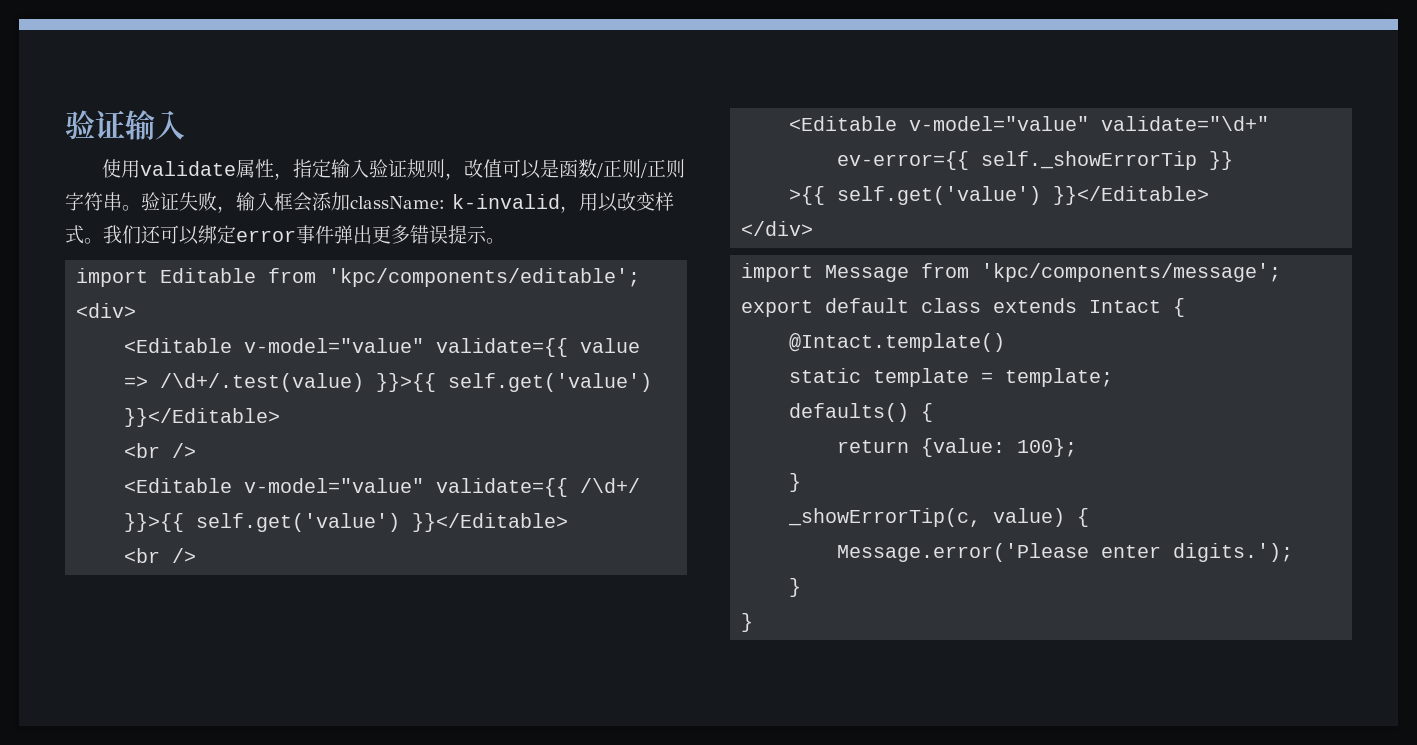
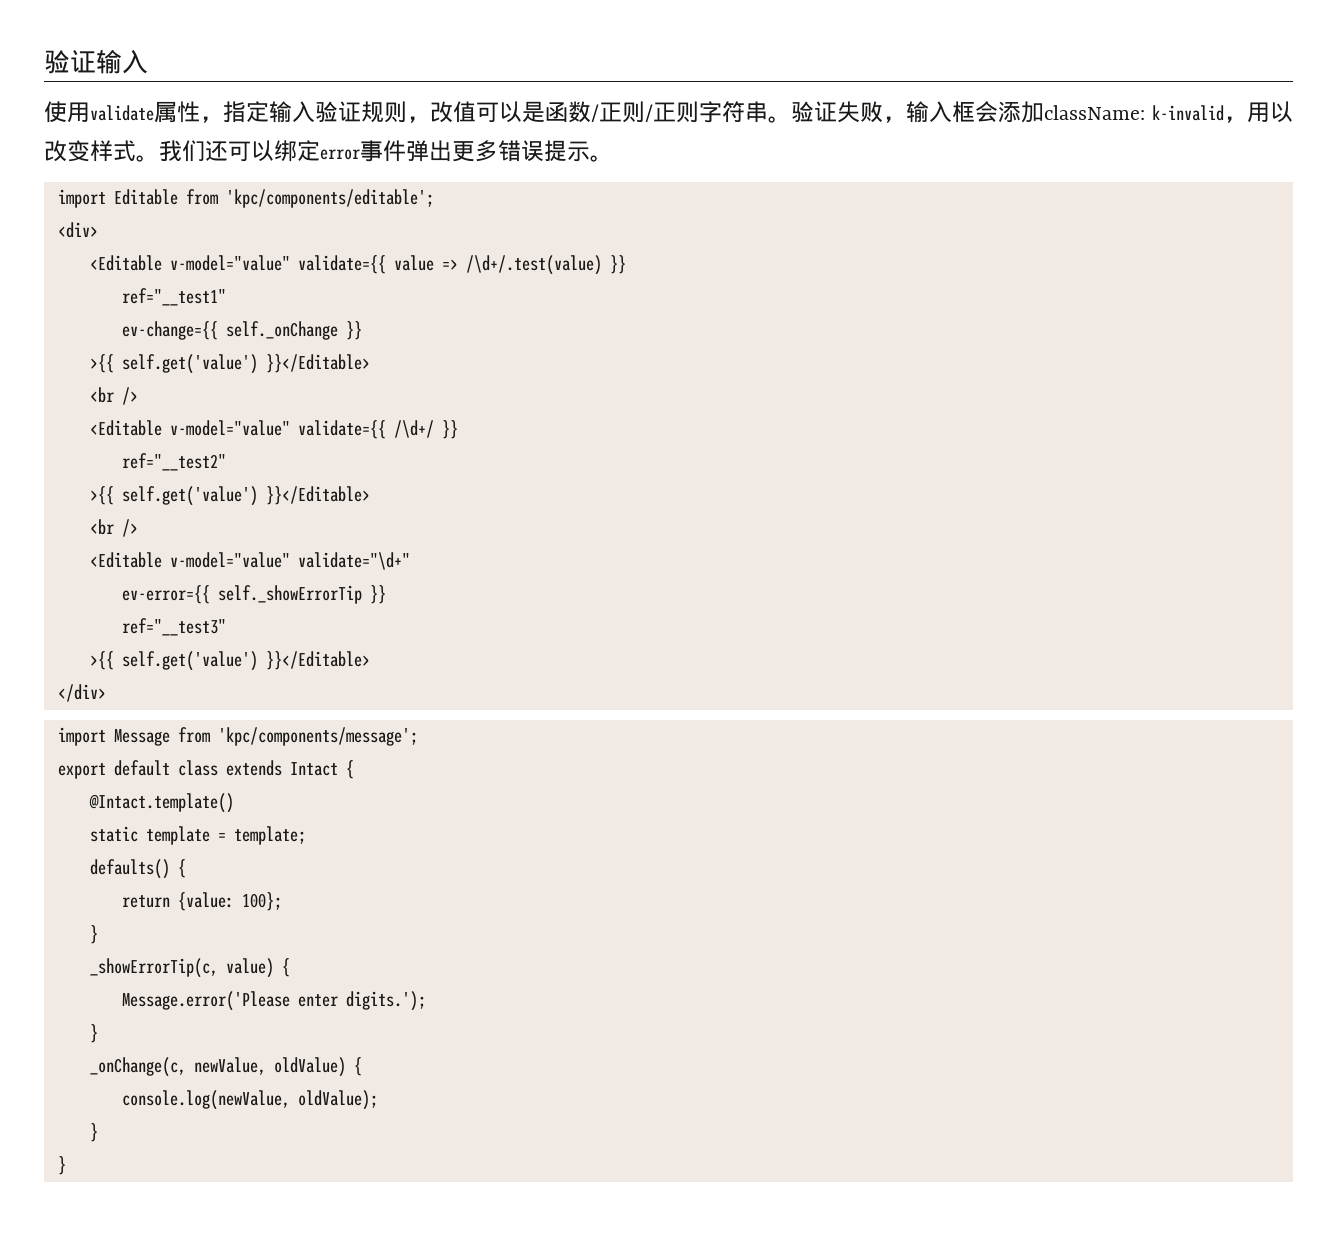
[376,373,437,392] }}>{{ -> [609,255,626,274] [121,288,226,306] [121,321,362,340] [89,354,114,373] }} // ref="__test1" // ev-change={{ self._onChange }} // >{{
[124,513,185,532] }}>{{ -> [441,420,458,439] [121,453,226,471] [89,486,114,505] }} // ref="__test2" // >{{
(1234, 160) none -> [121,618,226,636] // ref="__test3"
[741,613,754,632] // } -> [89,1057,362,1077] [121,1090,378,1110] [89,1123,98,1142] [57,1156,66,1175] // _onChange(c, newValue, oldValue) { // console.log(newValue, oldValue); // } // }

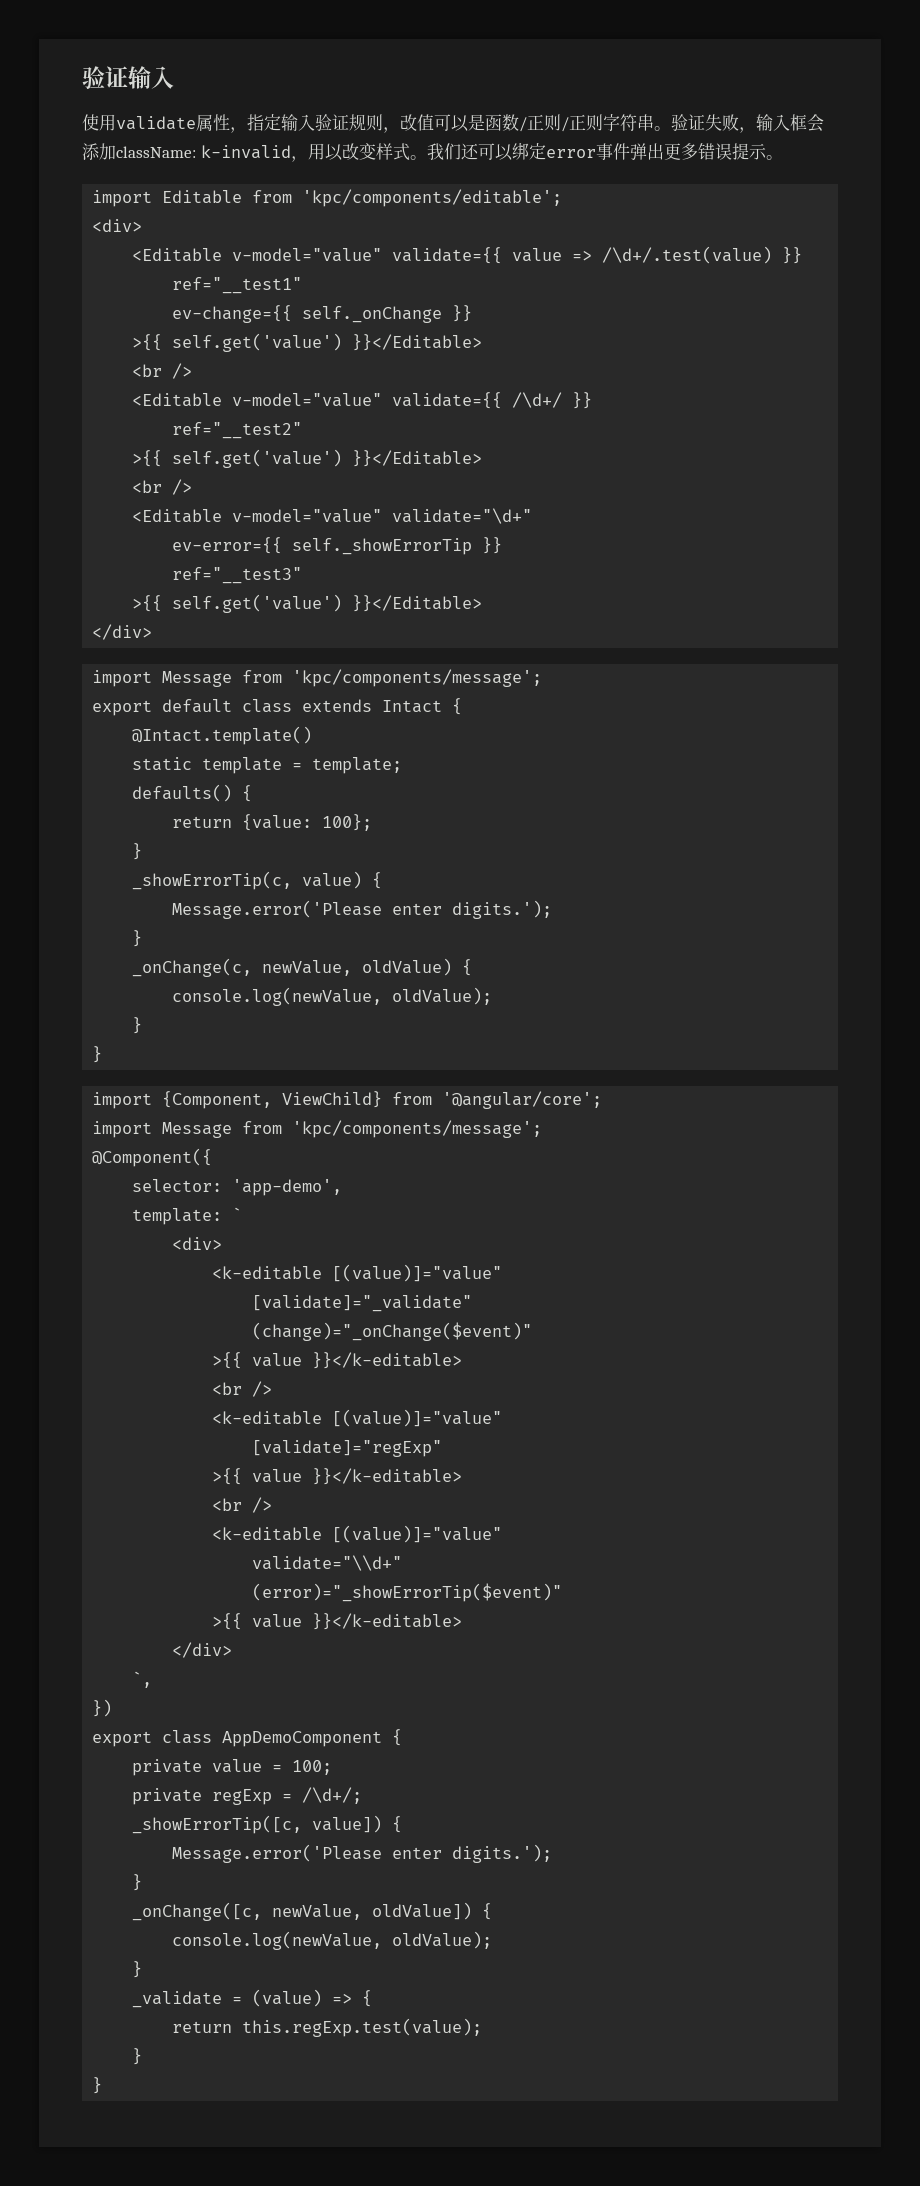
(66, 1165) none -> [92,1091,603,1109] [92,1120,543,1138] [92,1148,213,1167] [132,1179,343,1196] [132,1207,243,1225] [172,1237,223,1250] [212,1264,503,1282] [252,1295,473,1312] [252,1322,533,1341] [212,1352,463,1369] [212,1381,273,1397] [212,1409,503,1427] [252,1440,443,1457] [212,1468,463,1485] [212,1497,273,1513] [212,1525,503,1543] [252,1555,403,1571] [252,1583,563,1602] [212,1613,463,1630] [172,1642,233,1658] [132,1671,153,1688] [92,1699,113,1717] [92,1729,403,1747] [132,1759,333,1776] [132,1787,363,1805] [132,1815,403,1834] [172,1844,553,1863] [132,1874,143,1891] [132,1902,493,1921] [172,1931,493,1950] [132,1961,143,1978] [132,1989,373,2008] [172,2018,483,2037] [132,2048,143,2065] [92,2077,103,2094] // import {Component, ViewChild} from '@angular/core'; // import Message from 'kpc/components/message'; // @Component({ // selector: 'app-demo', // template: ` // <div> // <k-editable [(value)]="value" // [validate]="_validate" // (change)="_onChange($event)" // >{{ value }}</k-editable> // <br /> // <k-editable [(value)]="value" // [validate]="regExp" // >{{ value }}</k-editable> // <br /> // <k-editable [(value)]="value" // validate="\\d+" // (error)="_showErrorTip($event)" // >{{ value }}</k-editable> // </div> // `, // }) // export class AppDemoComponent { // private value = 100; // private regExp = /\d+/; // _showErrorTip([c, value]) { // Message.error('Please enter digits.'); // } // _onChange([c, newValue, oldValue]) { // console.log(newValue, oldValue); // } // _validate = (value) => { // return this.regExp.test(value); // } // }

